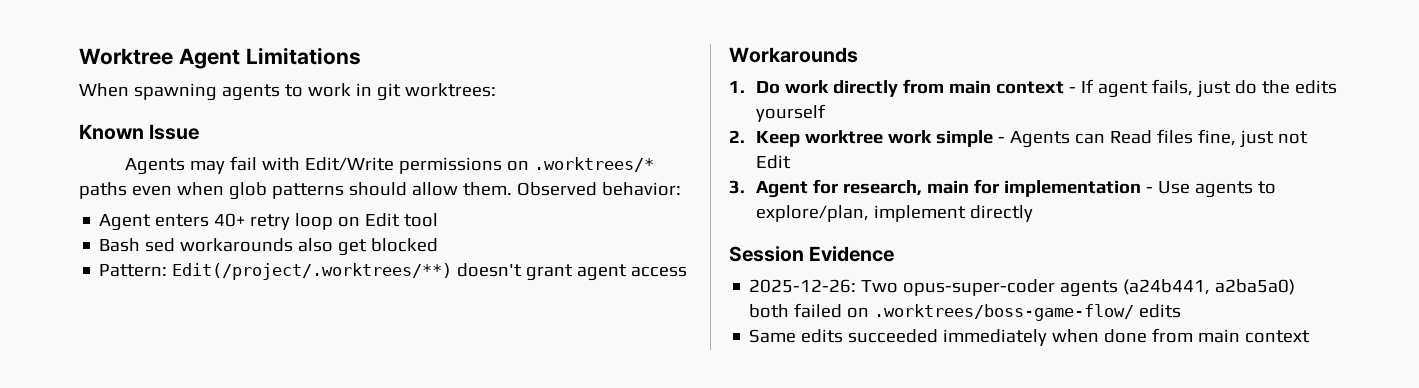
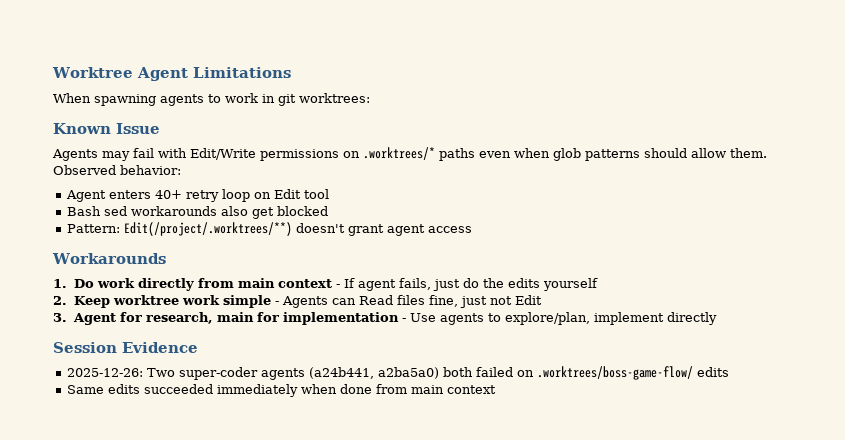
[903,279,1056,296] opus-super-coder -> [179,367,259,380] super-coder

